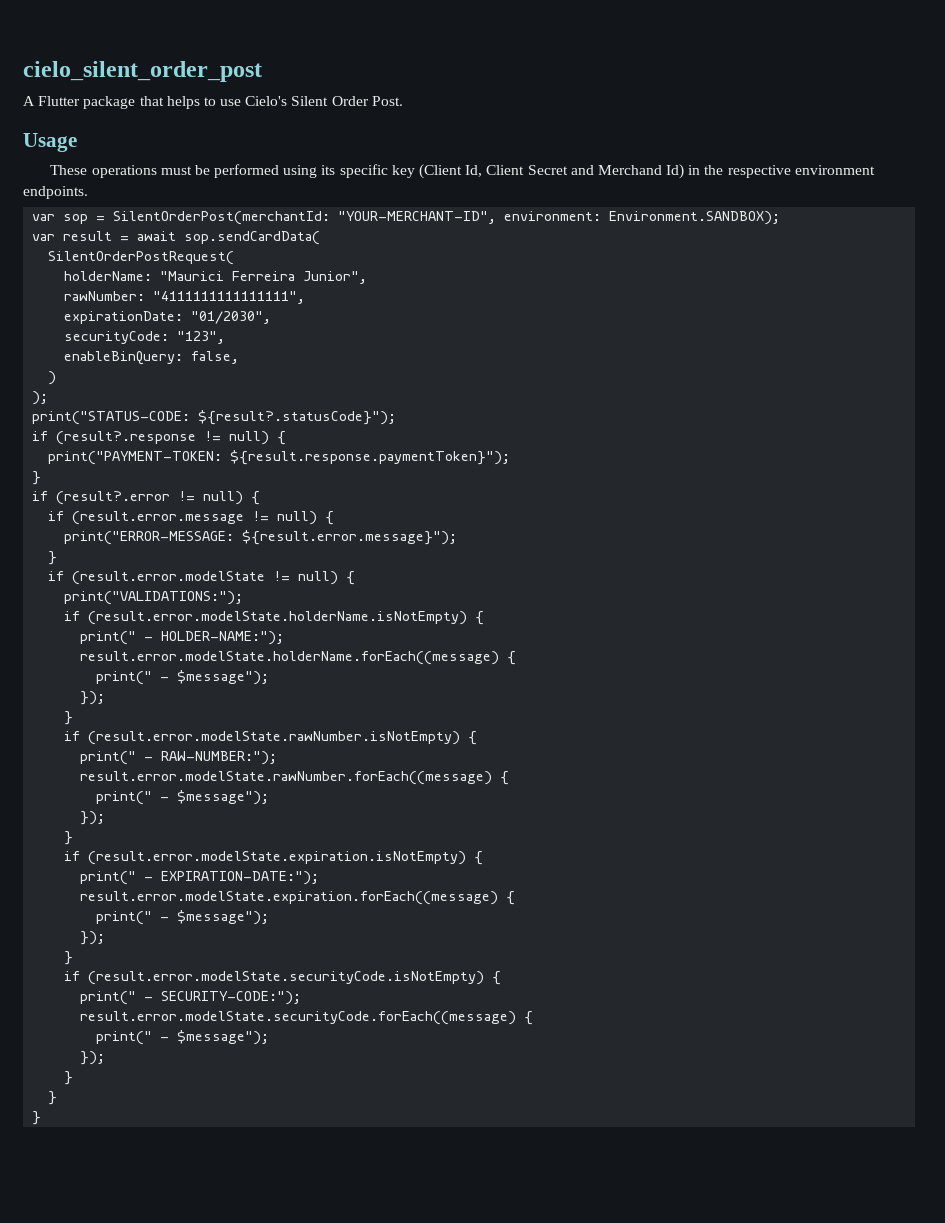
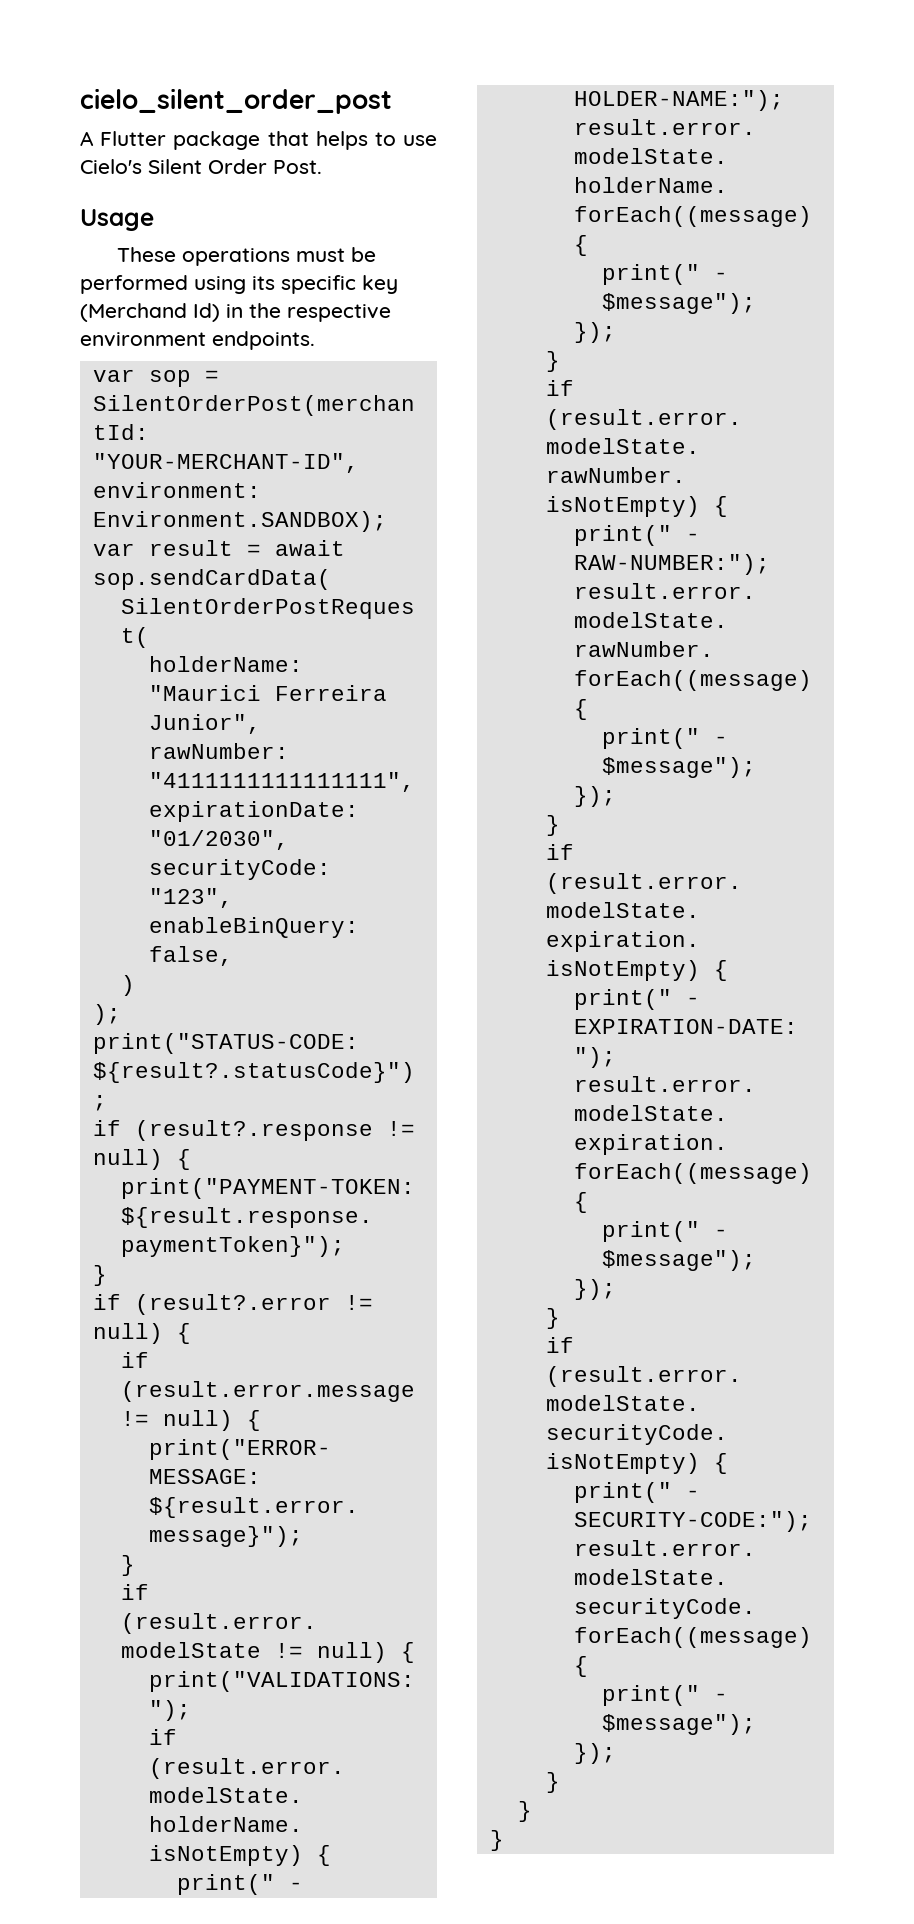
[418,164,662,179] (Client Id, Client Secret and Merchand -> [80,303,187,322] (Merchand

